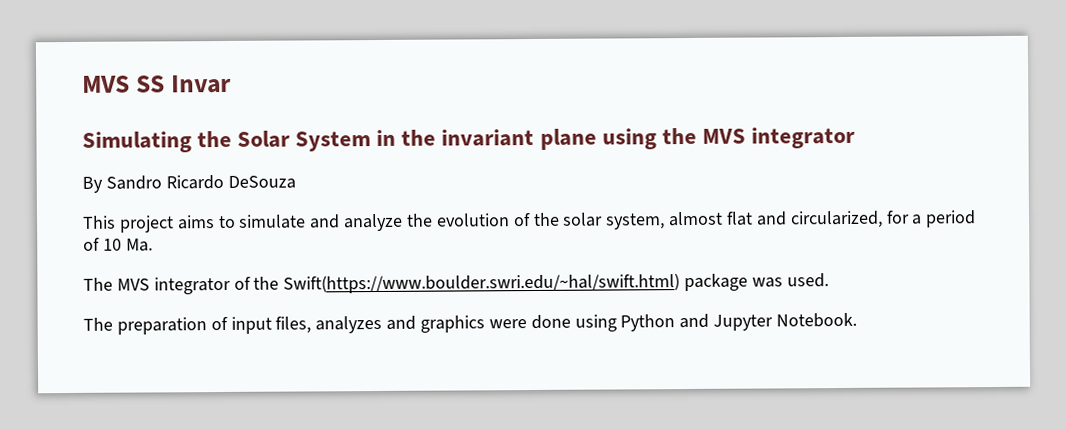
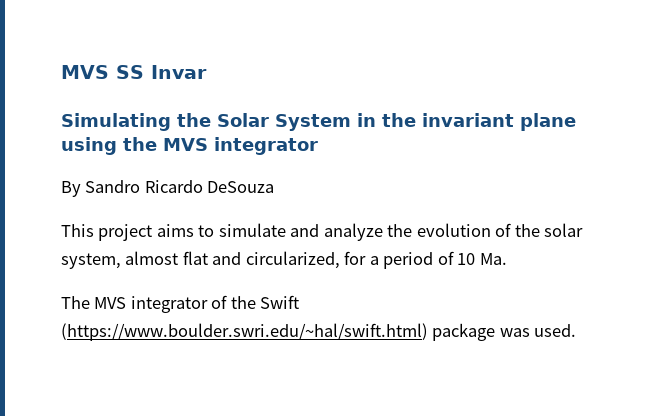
[283,273,681,294] Swift(https://www.boulder.swri.edu/~hal/swift.html) -> [260,295,300,309] [61,323,428,341] Swift (https://www.boulder.swri.edu/~hal/swift.html)
[83,312,858,335] // The preparation of input files, analyzes and graphics were done using Python and Jupyter Notebook. -> (577, 330) none

